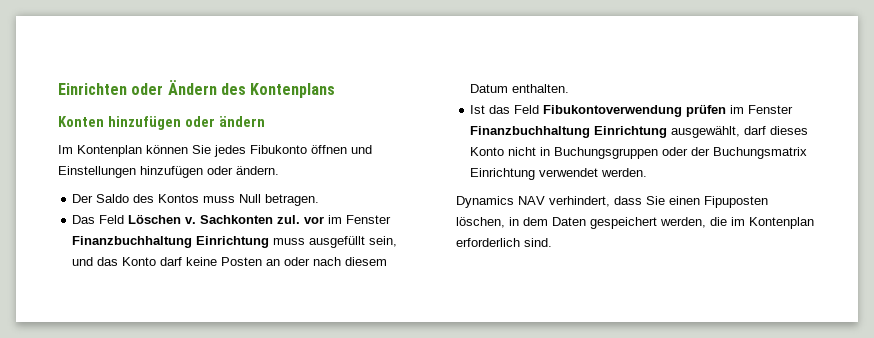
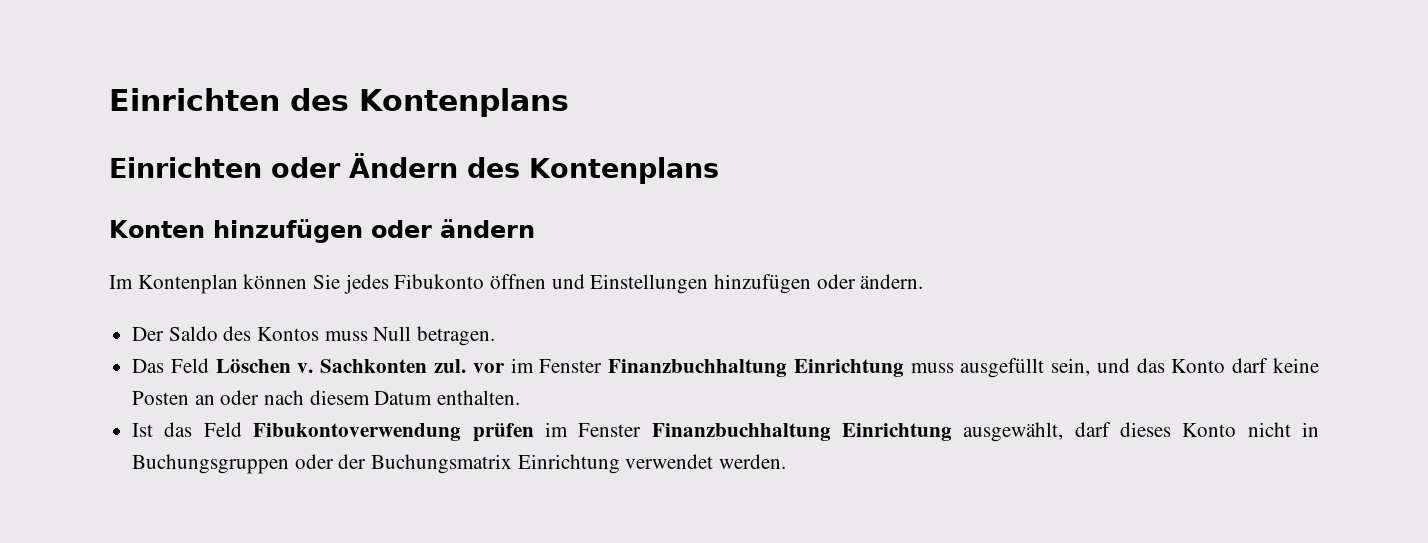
[58,83,127,95] Einrichten -> [109,88,569,117] [109,157,262,178] Einrichten des Kontenplans // Einrichten
[456,196,768,208] [456,217,814,229] [456,238,552,247] // Dynamics NAV verhindert, dass Sie einen Fipuposten löschen, in dem Daten gespeichert werden, die im Kontenplan erforderlich sind. -> (787, 461) none

